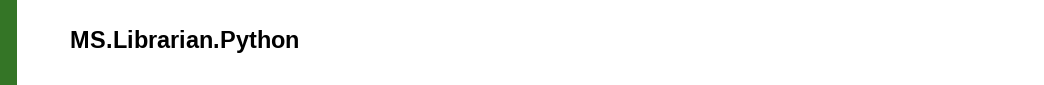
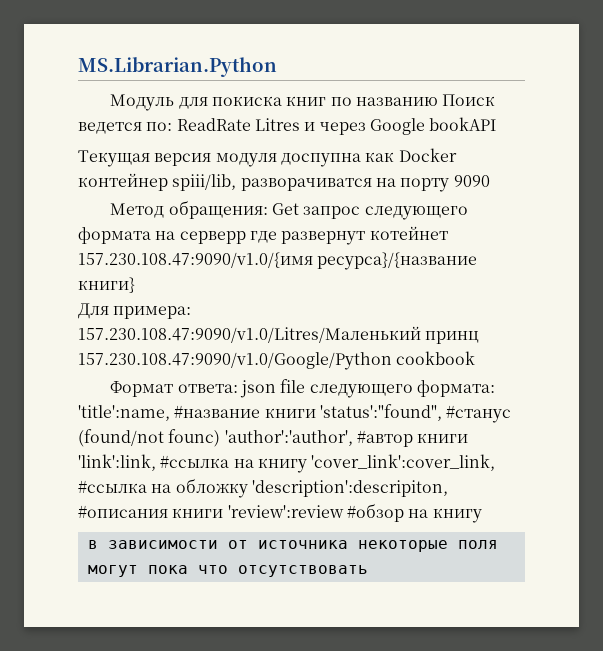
(299, 41) none -> [110,94,496,111] [78,117,497,135] [78,148,457,167] [78,173,490,192] [110,200,468,220] [78,226,448,245] [78,252,478,270] [78,277,135,293] [78,303,192,319] [78,326,480,344] [78,351,476,370] [110,379,496,398] [78,404,512,423] [78,429,469,447] [78,454,496,473] [78,478,448,498] [78,503,482,523] [87,540,498,552] [87,565,368,577] // Модуль для покиска книг по названию Поиск ведется по: ReadRate Litres и через Google bookAPI // Текущая версия модуля доспупна как Docker контейнер spiii/lib, разворачиватся на порту 9090 // Метод обращения: Get запрос следующего формата на серверр где развернут котейнет 157.230.108.47:9090/v1.0/{имя ресурса}/{название книги} // Для примера: 157.230.108.47:9090/v1.0/Litres/Маленький принц 157.230.108.47:9090/v1.0/Google/Python cookbook // Формат ответа: json file следующего формата: 'title':name, #название книги 'status':"found", #станус (found/not founc) 'author':'author', #автор книги 'link':link, #ссылка на книгу 'cover_link':cover_link, #ссылка на обложку 'description':descripiton, #описания книги 'review':review #обзор на книгу // в зависимости от источника некоторые поля могут пока что отсутствовать

